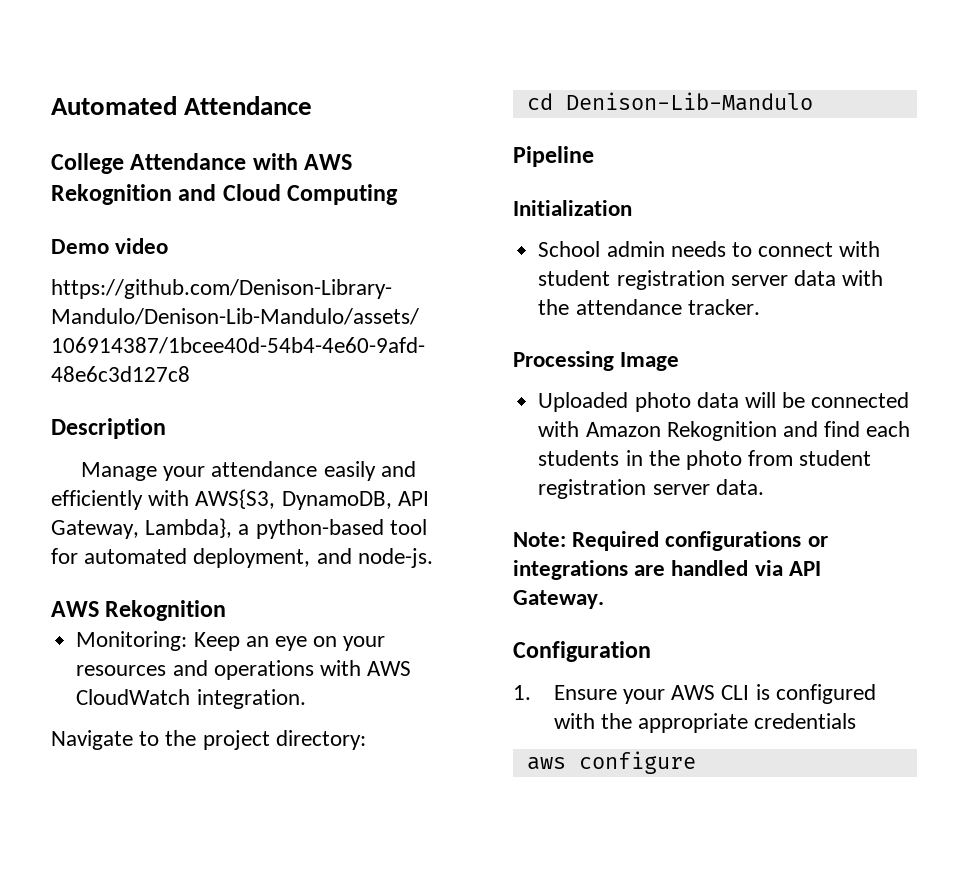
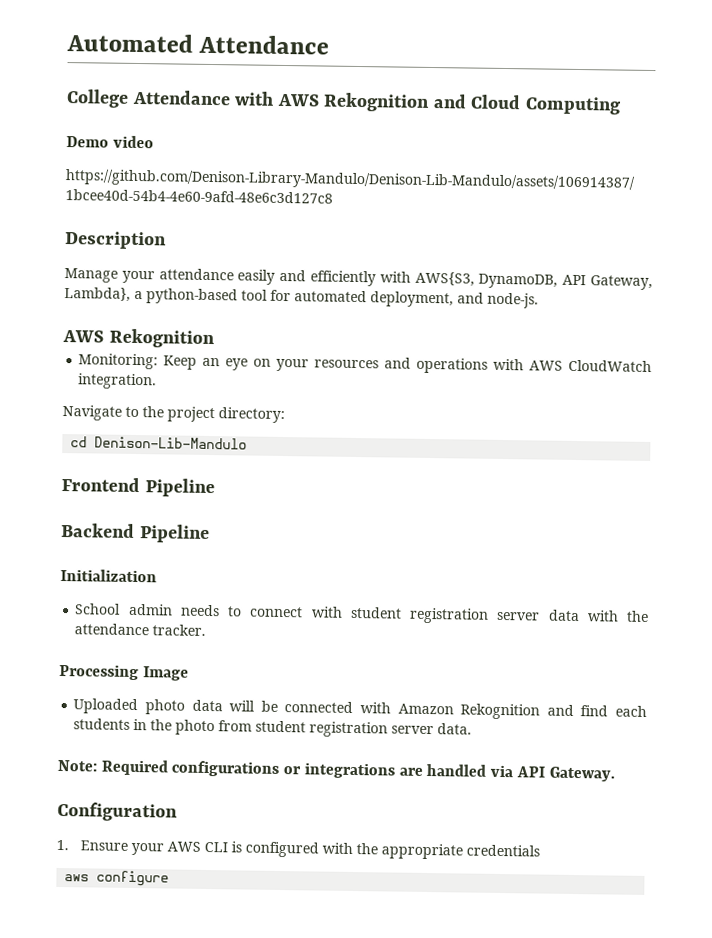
(813, 101) none -> [61,476,215,498] [61,522,135,538] Frontend Pipeline // Backend

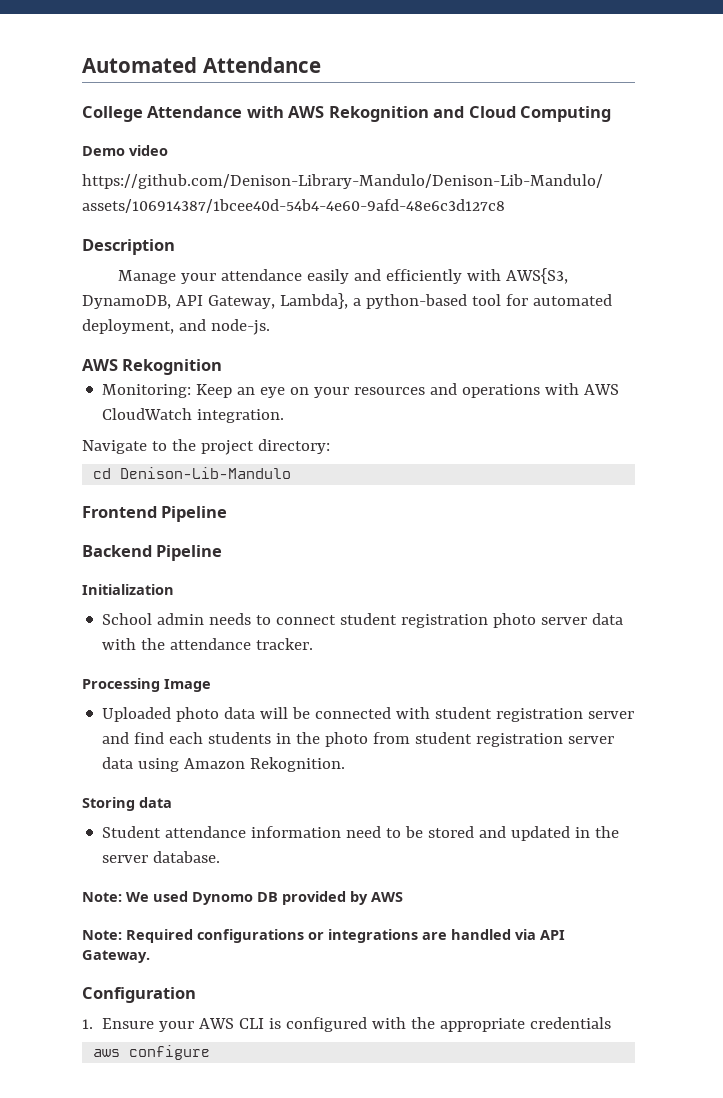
[310,606,490,624] with student registration -> [340,613,537,628] student registration photo
[397,703,541,720] Amazon Rekognition -> [435,707,635,722] student registration server
[437,723,473,735] data. -> [102,757,346,772] [82,797,172,811] [102,826,620,841] [102,851,221,863] [82,891,403,905] data using Amazon Rekognition. // Storing data // Student attendance information need to be stored and updated in the server database. // Note: We used Dynomo DB provided by AWS

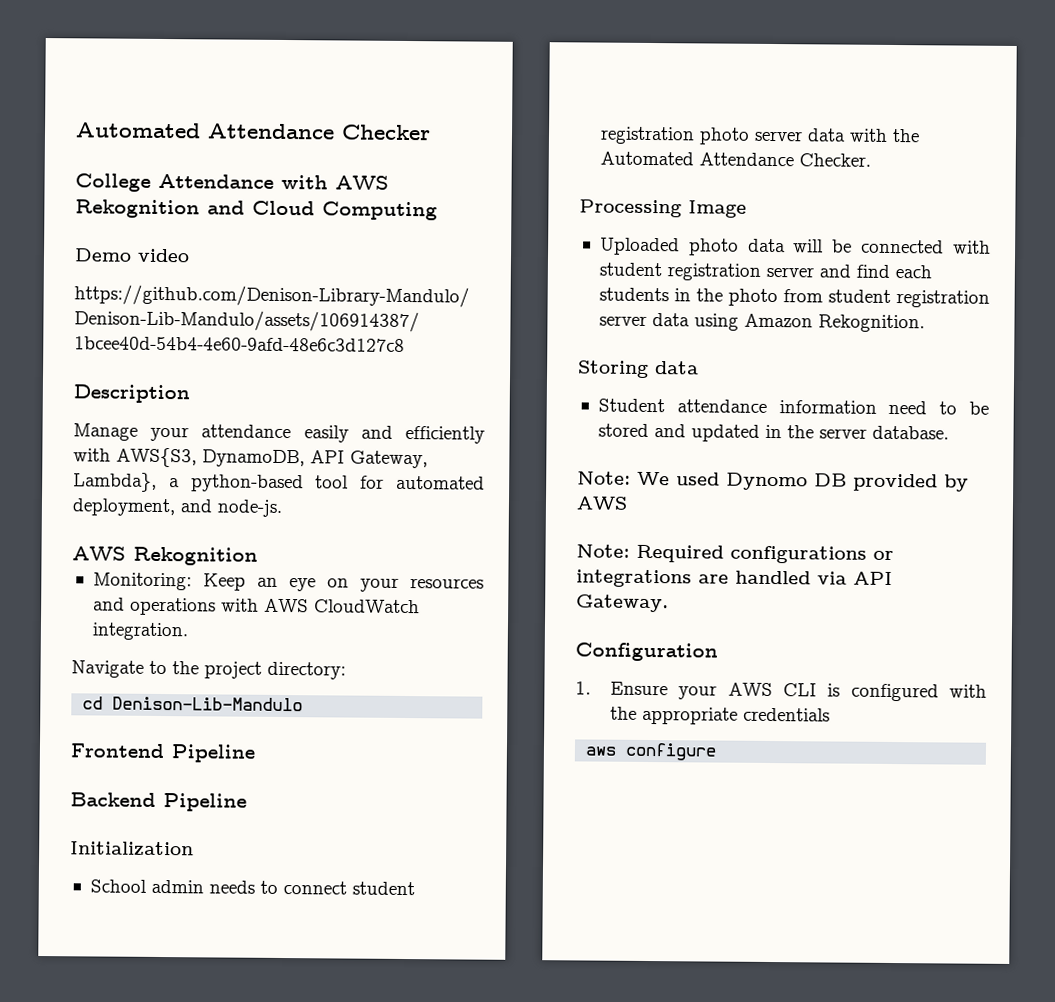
[82,57,321,73] Automated Attendance -> [75,122,431,141] Automated Attendance Checker
[170,638,314,650] attendance tracker. -> [599,151,871,167] Automated Attendance Checker.

